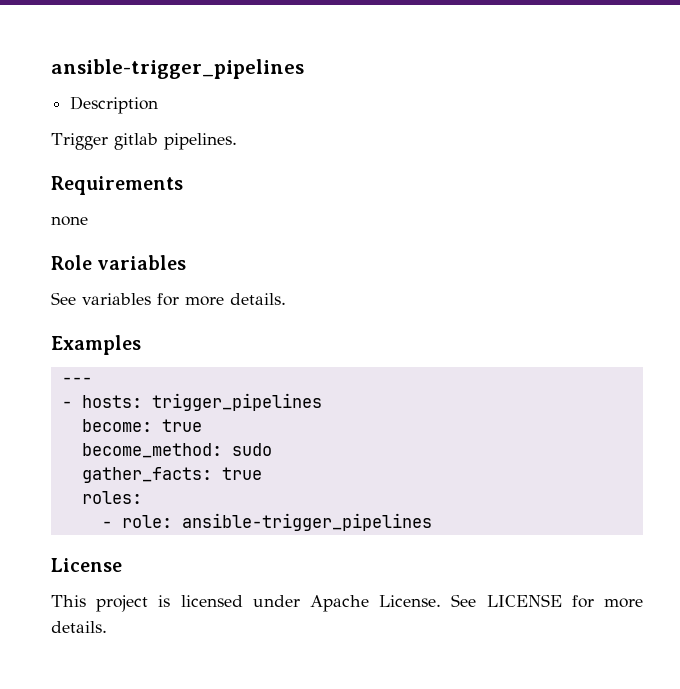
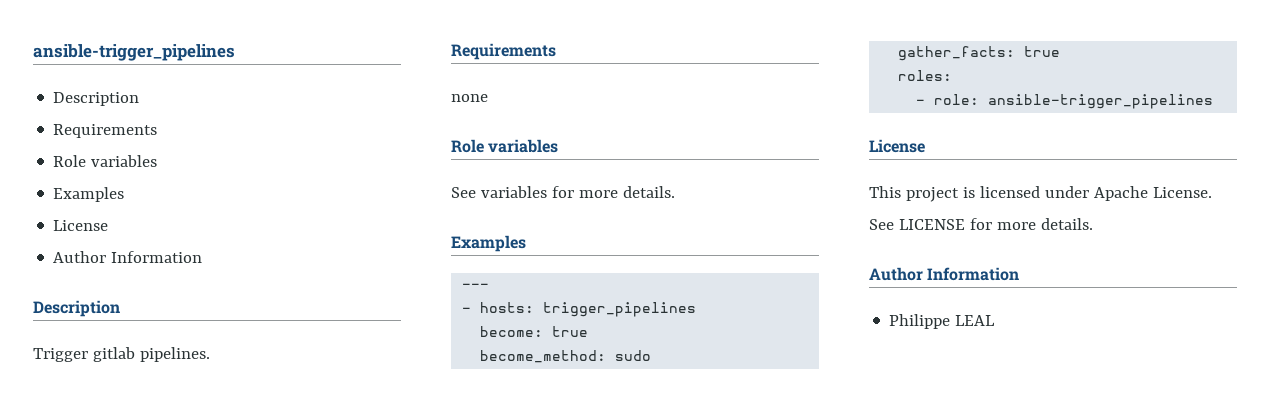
(159, 105) none -> [53,124,158,138] [53,155,158,167] [53,187,125,202] [53,220,109,231] [53,251,203,263] [33,300,120,317] // Requirements // Role variables // Examples // License // Author Information // Description
(107, 627) none -> [869,267,1020,281] [889,314,996,329] // Author Information // Philippe LEAL

